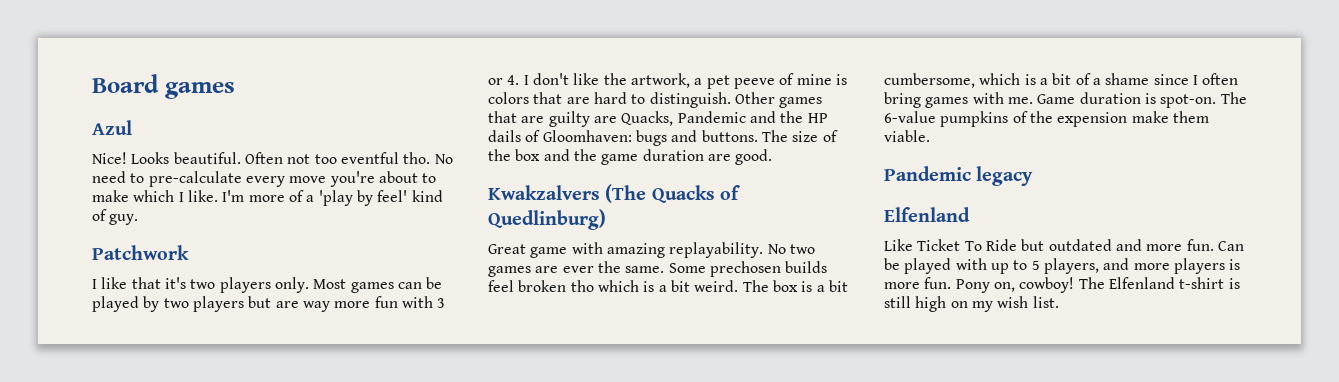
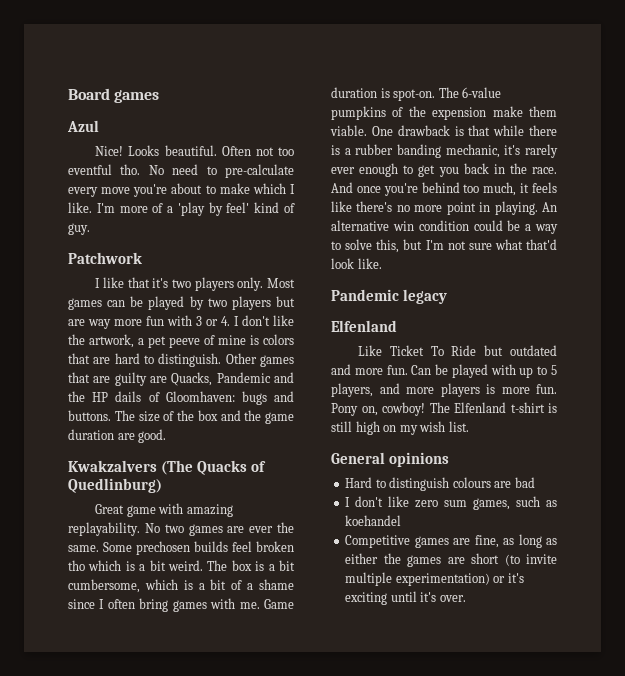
(930, 136) none -> [371,125,557,136] [331,144,558,158] [331,163,557,177] [331,182,557,196] [331,201,557,215] [331,220,558,234] [331,239,557,253] [331,258,382,269] One drawback is that while there is a rubber banding mechanic, it's rarely ever enough to get you back in the race. And once you're behind too much, it feels like there's no more point in playing. An alternative win condition could be a way to solve this, but I'm not sure what that'd look like.
(1059, 302) none -> [331,452,449,467] [345,477,535,491] [345,496,557,510] [345,515,402,526] [345,534,557,548] [345,553,557,567] [345,572,524,586] [345,591,466,605] // General opinions // Hard to distinguish colours are bad // I don't like zero sum games, such as koehandel // Competitive games are fine, as long as either the games are short (to invite multiple experimentation) or it's exciting until it's over.

